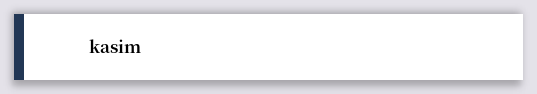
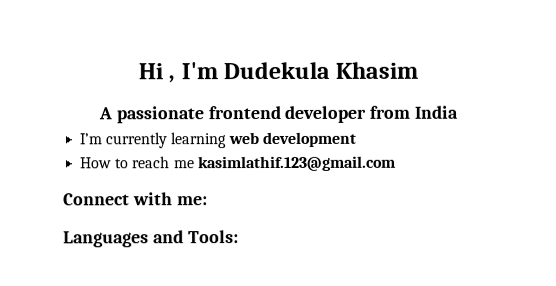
[89,39,141,53] kasim -> [137,61,419,84] [97,105,459,124] [79,131,357,149] [80,155,396,172] [63,192,208,206] [63,230,239,248] Hi , I'm Dudekula Khasim // A passionate frontend developer from India // I’m currently learning web development // How to reach me kasimlathif.123@gmail.com // Connect with me: // Languages and Tools:

